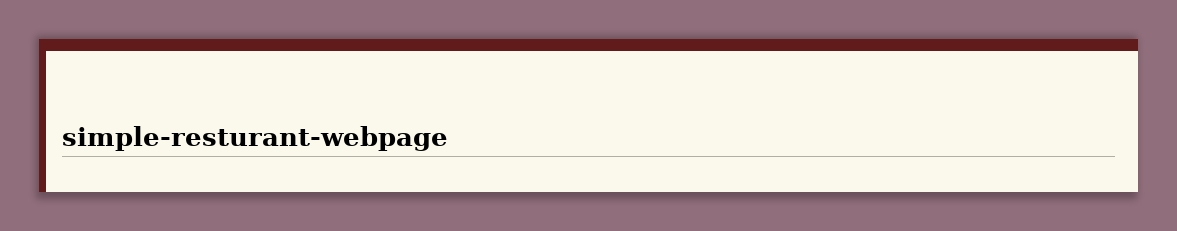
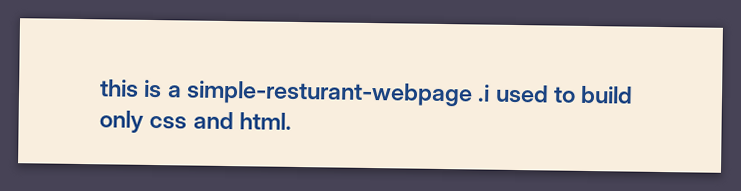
[62,126,448,151] simple-resturant-webpage -> [99,79,634,107] [99,110,293,133] this is a simple-resturant-webpage .i used to build only css and html.

